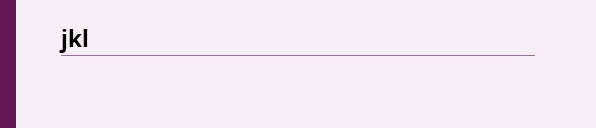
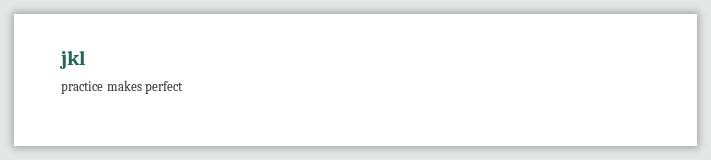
(89, 41) none -> [61,80,184,94] // practice makes perfect

